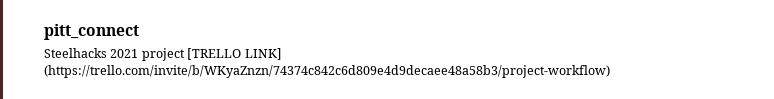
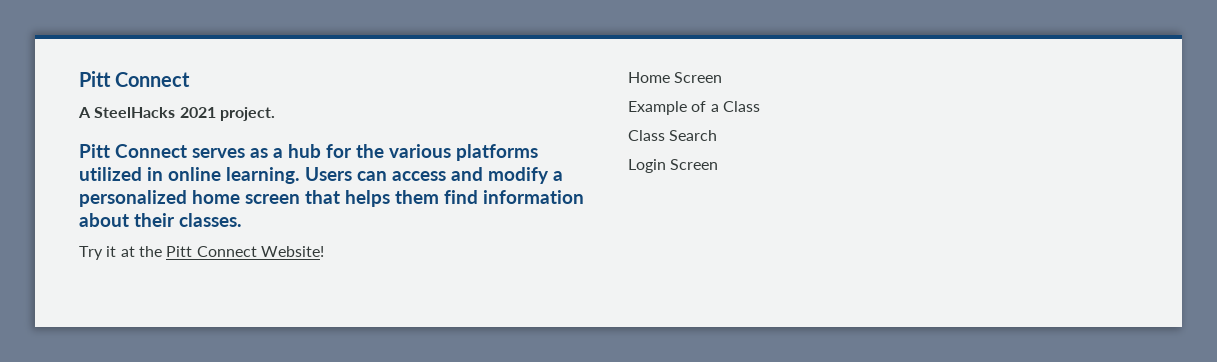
[44,24,139,40] [44,48,282,61] [44,65,610,78] pitt_connect // Steelhacks 2021 project [TRELLO LINK] (https://trello.com/invite/b/WKyaZnzn/74374c842c6d809e4d9decaee48a58b3/project-workflow) -> [79,71,191,87] [78,107,275,121] [79,144,538,161] [79,167,563,184] [79,190,584,207] [79,213,242,227] [79,246,324,260] [628,72,723,83] [628,101,760,115] [628,130,718,141] [628,159,719,173] Pitt Connect // A SteelHacks 2021 project. // Pitt Connect serves as a hub for the various platforms utilized in online learning. Users can access and modify a personalized home screen that helps them find information about their classes. // Try it at the Pitt Connect Website! // Home Screen // Example of a Class // Class Search // Login Screen

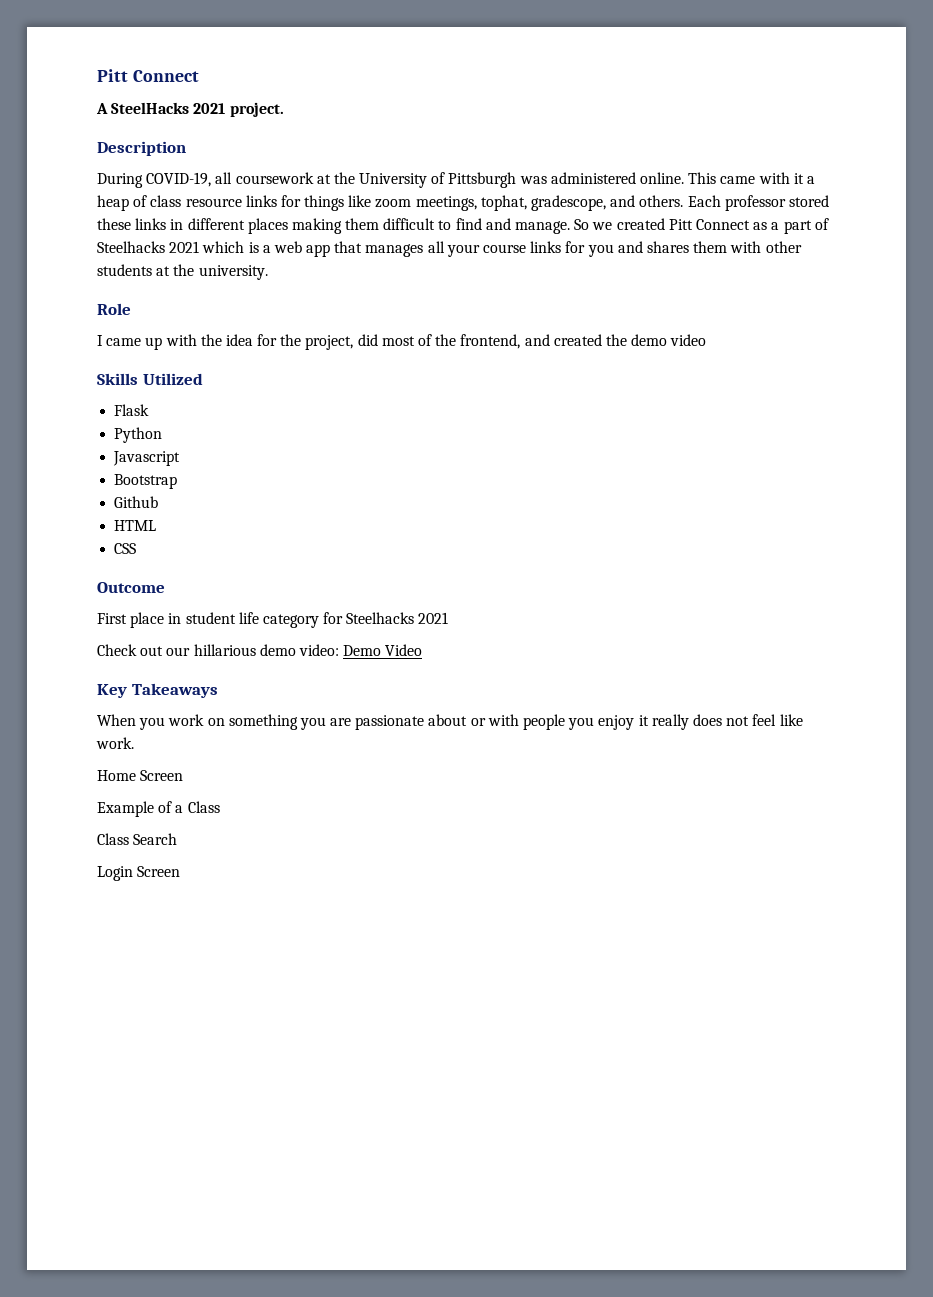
[79,144,245,158] Pitt Connect serves -> [97,141,186,156] [97,172,815,188] [97,195,829,211] [97,218,750,234] Description // During COVID-19, all coursework at the University of Pittsburgh was administered online. This came with it a heap of class resource links for things like zoom meetings, tophat, gradescope, and others. Each professor stored these links in different places making them difficult to find and manage. So we created Pitt Connect
[288,144,538,161] [79,167,563,184] [79,190,584,207] [79,213,242,227] [79,246,324,260] hub for the various platforms utilized in online learning. Users can access and modify a personalized home screen that helps them find information about their classes. // Try it at the Pitt Connect Website! -> [783,218,829,234] [97,241,802,257] [97,264,268,280] [97,303,131,315] [97,334,707,350] [97,373,203,385] [114,404,150,416] [114,427,163,443] [113,451,181,466] [114,474,178,489] [114,496,159,508] [114,520,157,531] [114,543,137,554] [97,582,165,593] [97,612,449,628] [97,644,423,656] [97,683,218,698] [97,714,803,730] [96,737,134,749] part of Steelhacks 2021 which is a web app that manages all your course links for you and shares them with other students at the university. // Role // I came up with the idea for the project, did most of the frontend, and created the demo video // Skills Utilized // Flask // Python // Javascript // Bootstrap // Github // HTML // CSS // Outcome // First place in student life category for Steelhacks 2021 // Check out our hillarious demo video: Demo Video // Key Takeaways // When you work on something you are passionate about or with people you enjoy it really does not feel like work.

